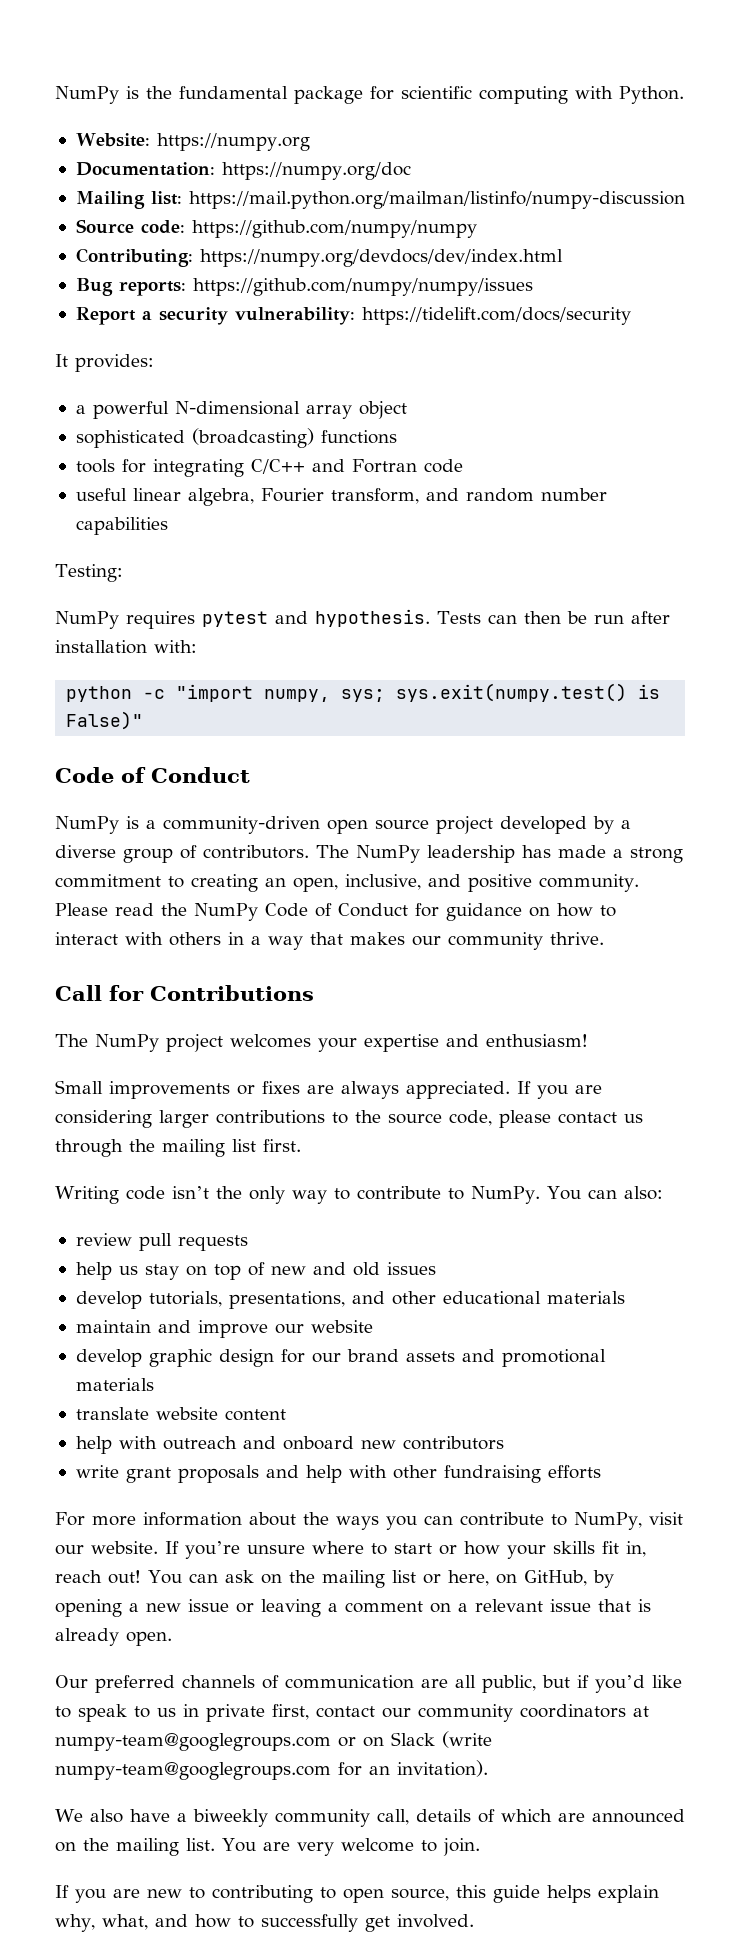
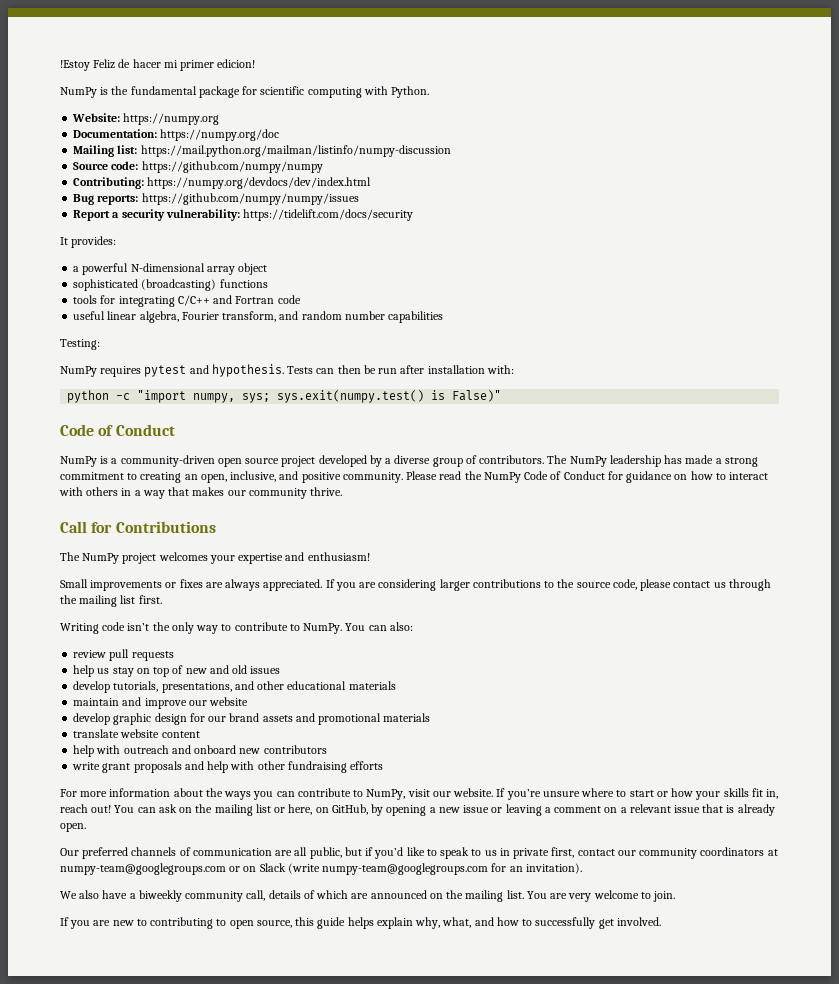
(55, 95) none -> [60,59,256,71] !Estoy Feliz de hacer mi primer edicion! //

